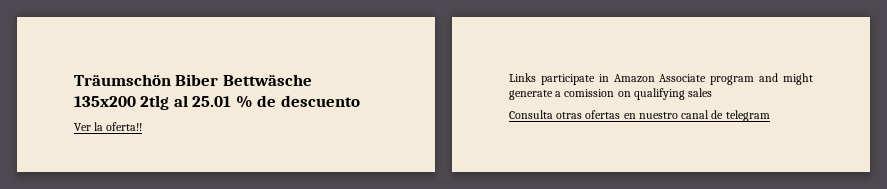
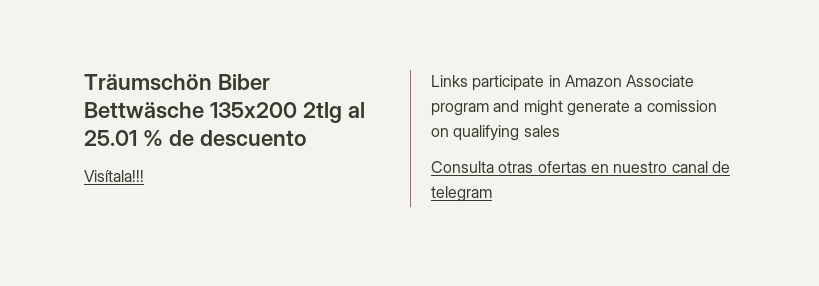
[74,122,143,131] Ver la oferta!! -> [84,170,144,182] Visítala!!!

